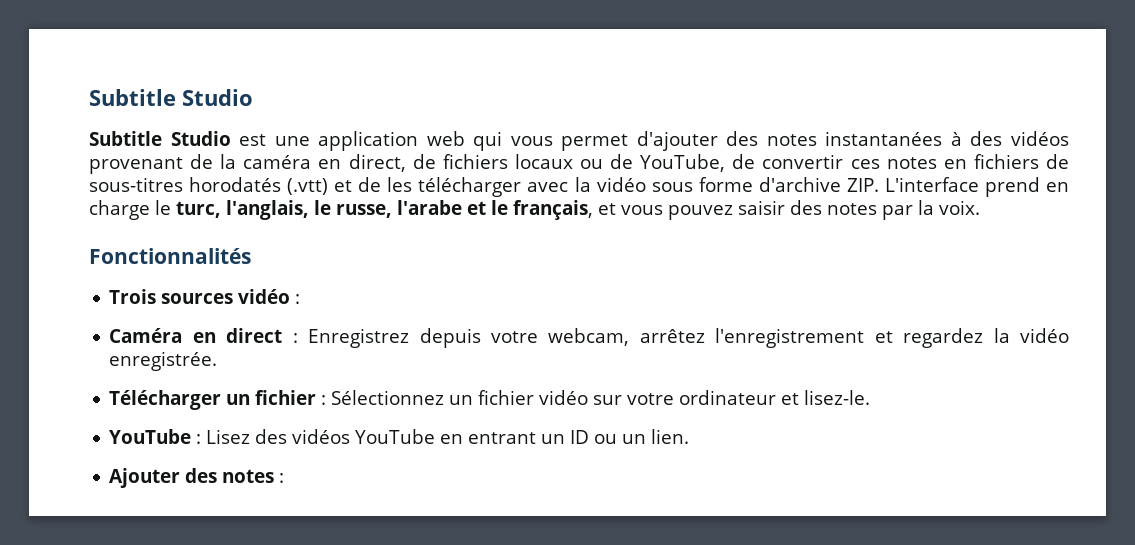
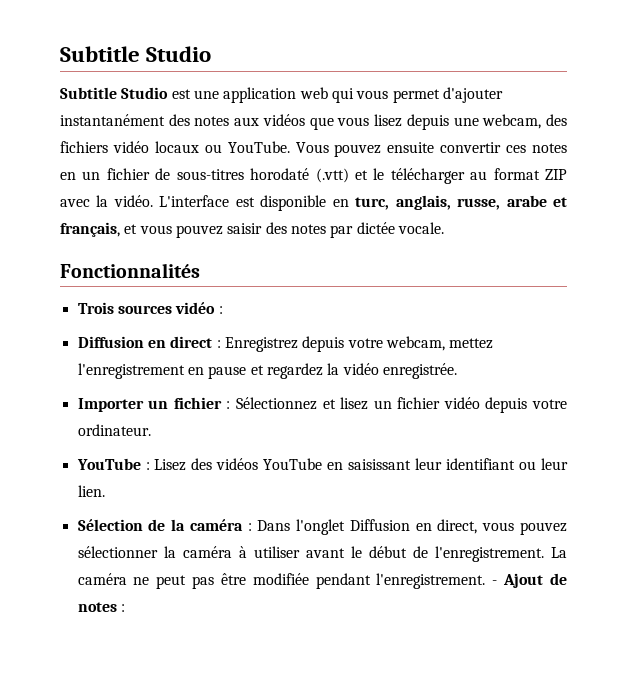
[726,131,1069,146] [89,154,756,174] des notes instantanées à des vidéos provenant de la caméra en direct, de fichiers locaux ou de YouTube, de -> [60,114,568,130] [60,141,435,157] instantanément des notes aux vidéos que vous lisez depuis une webcam, des fichiers vidéo locaux ou YouTube. Vous pouvez ensuite
[973,154,1039,169] fichiers -> [82,168,150,180] un fichier
[189,177,282,192] horodatés -> [250,168,310,180] horodaté
[358,177,1069,197] [89,200,508,220] de les télécharger avec la vidéo sous forme d'archive ZIP. L'interface prend en charge le turc, l'anglais, le russe, l'arabe et le -> [373,168,568,184] [60,195,567,211] le télécharger au format ZIP avec la vidéo. L'interface est disponible en turc, anglais, russe, arabe et
[917,200,980,215] la voix. -> [356,222,444,234] dictée vocale.
[109,328,183,343] Caméra -> [77,336,144,348] Diffusion
[639,328,865,348] arrêtez l'enregistrement -> [449,338,494,349] [77,363,247,379] mettez l'enregistrement en pause
[109,390,222,410] Télécharger -> [77,398,144,412] Importer
(445, 397) none -> [322,397,369,410] et lisez
[593,390,871,405] sur votre ordinateur et lisez-le. -> [485,397,567,413] [77,424,151,436] depuis votre ordinateur.
[468,429,690,444] [109,468,218,488] entrant un ID ou un lien. // Ajouter des -> [348,458,568,470] [77,485,105,497] [77,519,567,535] [77,546,567,562] [77,573,567,589] saisissant leur identifiant ou leur lien. // Sélection de la caméra : Dans l'onglet Diffusion en direct, vous pouvez sélectionner la caméra à utiliser avant le début de l'enregistrement. La caméra ne peut pas être modifiée pendant l'enregistrement. - Ajout de

